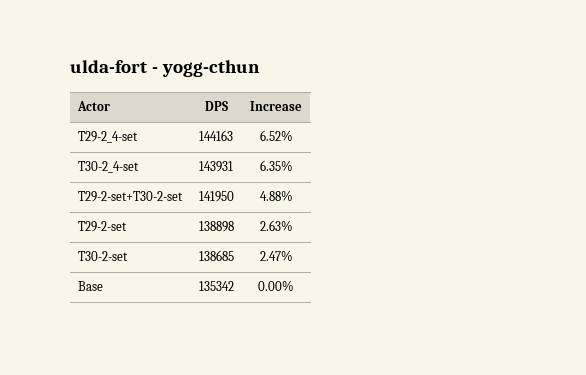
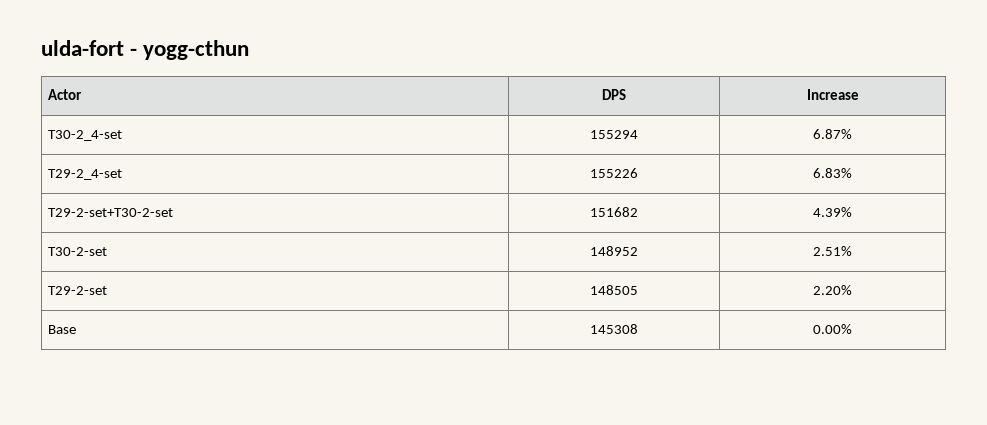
[77,131,138,143] [199,130,233,141] [259,130,293,141] [77,161,139,173] [199,161,233,172] [259,160,293,171] [77,191,183,202] [198,191,234,202] [259,190,293,201] [77,221,127,232] [198,221,234,232] [259,220,293,231] [77,251,128,261] [198,250,234,261] [259,250,293,261] T29-2_4-set | 144163 | 6.52% // T30-2_4-set | 143931 | 6.35% // T29-2-set+T30-2-set | 141950 | 4.88% // T29-2-set | 138898 | 2.63% // T30-2-set | 138685 | 2.47% -> [48,130,123,141] [590,130,638,139] [813,129,852,139] [48,169,123,180] [590,168,638,178] [813,168,852,178] [48,208,174,217] [590,207,638,217] [813,207,852,217] [48,247,108,256] [590,246,638,256] [813,246,852,256] [48,286,108,295] [590,285,638,295] [813,285,852,295] T30-2_4-set | 155294 | 6.87% // T29-2_4-set | 155226 | 6.83% // T29-2-set+T30-2-set | 151682 | 4.39% // T30-2-set | 148952 | 2.51% // T29-2-set | 148505 | 2.20%
[198,281,234,291] 135342 -> [590,324,638,334] 145308

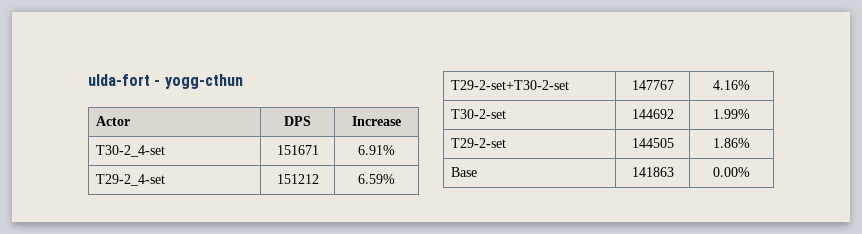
[590,130,638,139] [813,129,852,139] 155294 | 6.87% -> [276,145,319,155] [358,145,395,155] 151671 | 6.91%
[590,168,638,178] [813,168,852,178] 155226 | 6.83% -> [276,174,319,184] [358,174,395,184] 151212 | 6.59%
[590,207,638,217] [813,207,852,217] 151682 | 4.39% -> [631,80,674,90] [713,80,750,90] 147767 | 4.16%
[590,246,638,256] [813,246,852,256] 148952 | 2.51% -> [631,109,674,119] [713,109,750,119] 144692 | 1.99%
[590,285,638,295] [813,285,852,295] 148505 | 2.20% -> [631,138,674,148] [713,138,750,148] 144505 | 1.86%
[590,324,638,334] 145308 -> [631,167,674,177] 141863

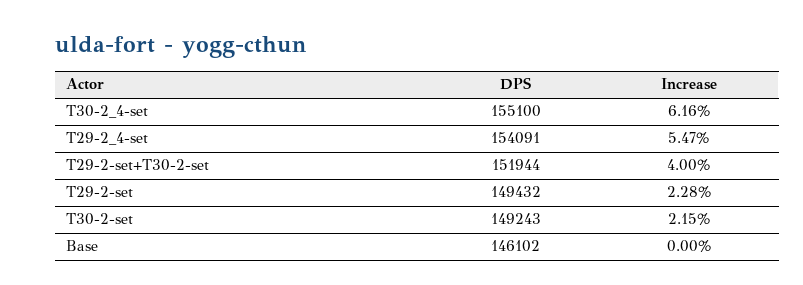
[276,145,319,155] [358,145,395,155] 151671 | 6.91% -> [490,105,541,117] [667,105,710,117] 155100 | 6.16%
[276,174,319,184] [358,174,395,184] 151212 | 6.59% -> [491,132,540,144] [668,132,709,144] 154091 | 5.47%
[631,80,674,90] [713,80,750,90] [450,109,506,119] [631,109,674,119] [713,109,750,119] [450,138,506,148] [631,138,674,148] [713,138,750,148] 147767 | 4.16% // T30-2-set | 144692 | 1.99% // T29-2-set | 144505 | 1.86% -> [491,159,540,170] [667,159,710,171] [66,186,134,197] [490,186,541,197] [666,186,711,198] [66,213,134,225] [490,213,541,224] [667,213,710,225] 151944 | 4.00% // T29-2-set | 149432 | 2.28% // T30-2-set | 149243 | 2.15%
[631,167,674,177] 141863 -> [491,240,540,252] 146102

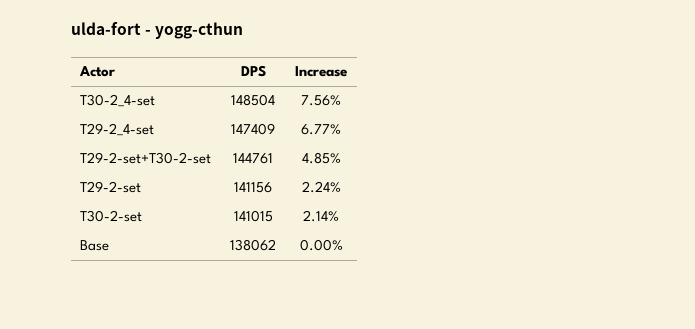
[490,105,541,117] [667,105,710,117] 155100 | 6.16% -> [231,94,275,106] [301,95,341,106] 148504 | 7.56%
[491,132,540,144] [668,132,709,144] 154091 | 5.47% -> [231,123,275,135] [301,124,341,135] 147409 | 6.77%
[491,159,540,170] [667,159,710,171] 151944 | 4.00% -> [233,153,273,164] [301,152,341,164] 144761 | 4.85%
[490,186,541,197] [666,186,711,198] 149432 | 2.28% -> [234,182,272,193] [301,181,341,193] 141156 | 2.24%
[490,213,541,224] [667,213,710,225] 149243 | 2.15% -> [233,210,273,222] [303,210,339,222] 141015 | 2.14%
[491,240,540,252] 146102 -> [230,239,276,251] 138062

